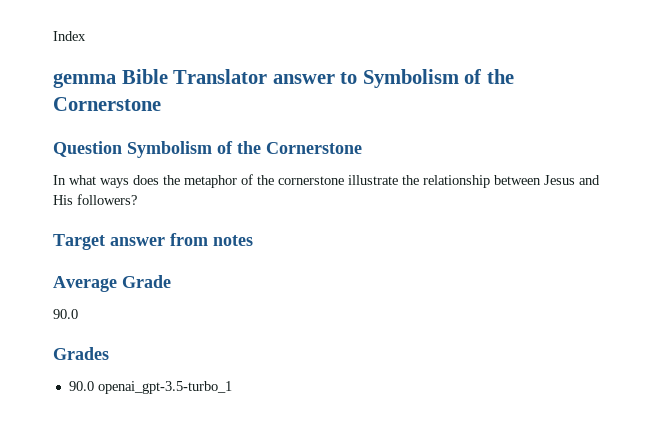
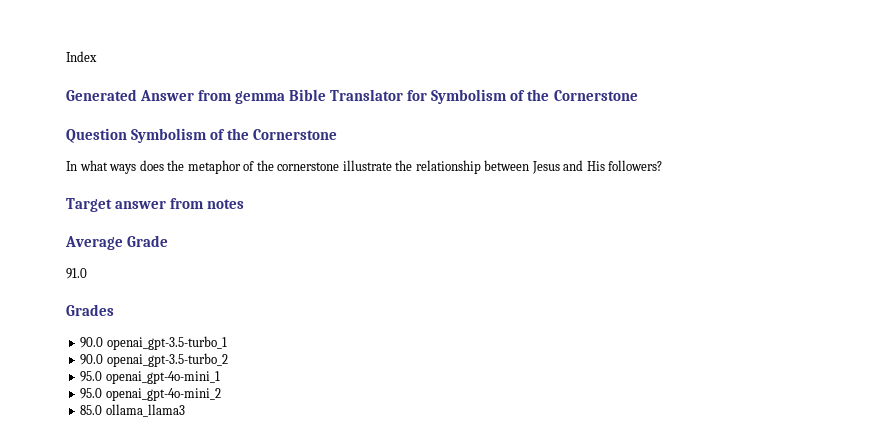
(86, 36) none -> [66,89,233,101] Generated Answer from
[272,72,358,84] answer to -> [407,90,428,101] for
[53,309,78,319] 90.0 -> [66,268,87,279] 91.0
(232, 387) none -> [80,353,228,367] [80,371,220,384] [80,388,221,401] [80,404,185,417] // 90.0 openai_gpt-3.5-turbo_2 // 95.0 openai_gpt-4o-mini_1 // 95.0 openai_gpt-4o-mini_2 // 85.0 ollama_llama3

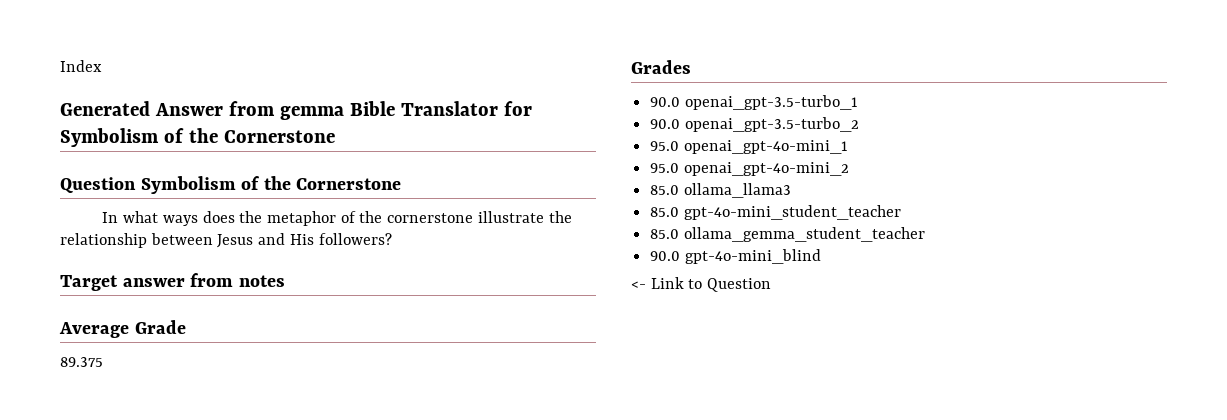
[66,268,87,279] 91.0 -> [60,357,103,367] 89.375
(185, 410) none -> [650,205,901,220] [650,227,925,242] [650,249,821,264] [631,277,772,292] // 85.0 gpt-4o-mini_student_teacher // 85.0 ollama_gemma_student_teacher // 90.0 gpt-4o-mini_blind // <- Link to Question

